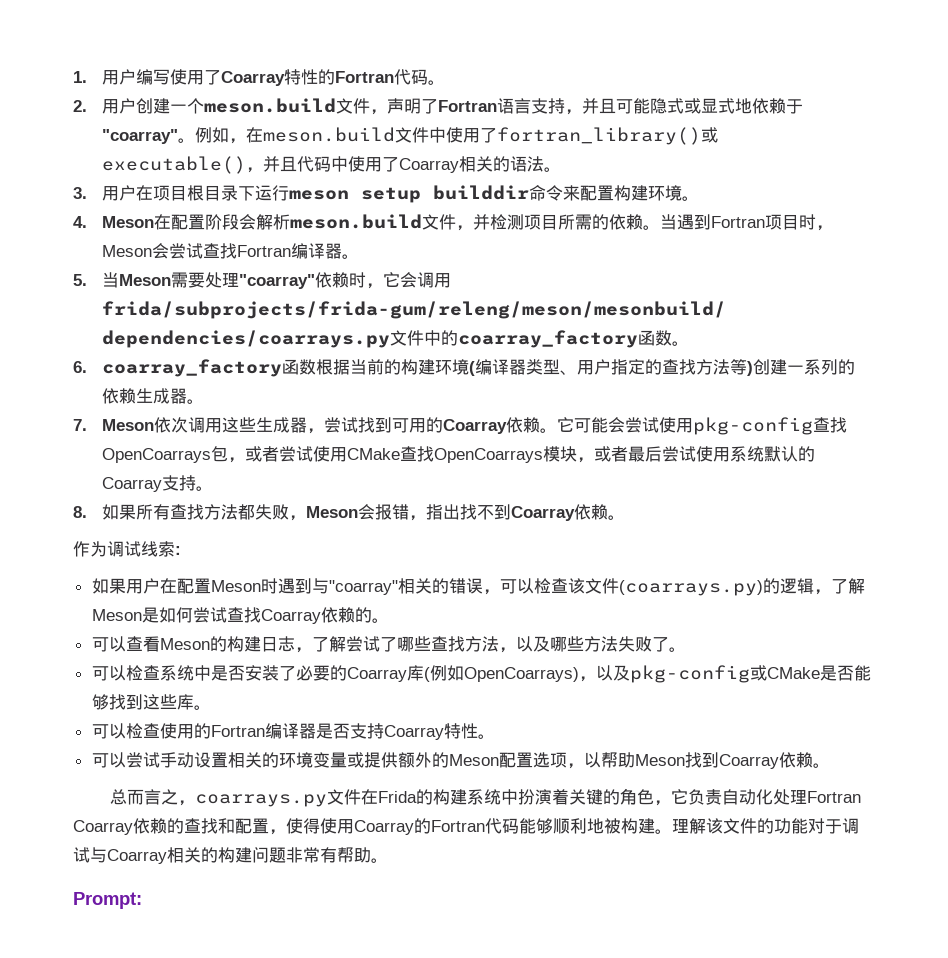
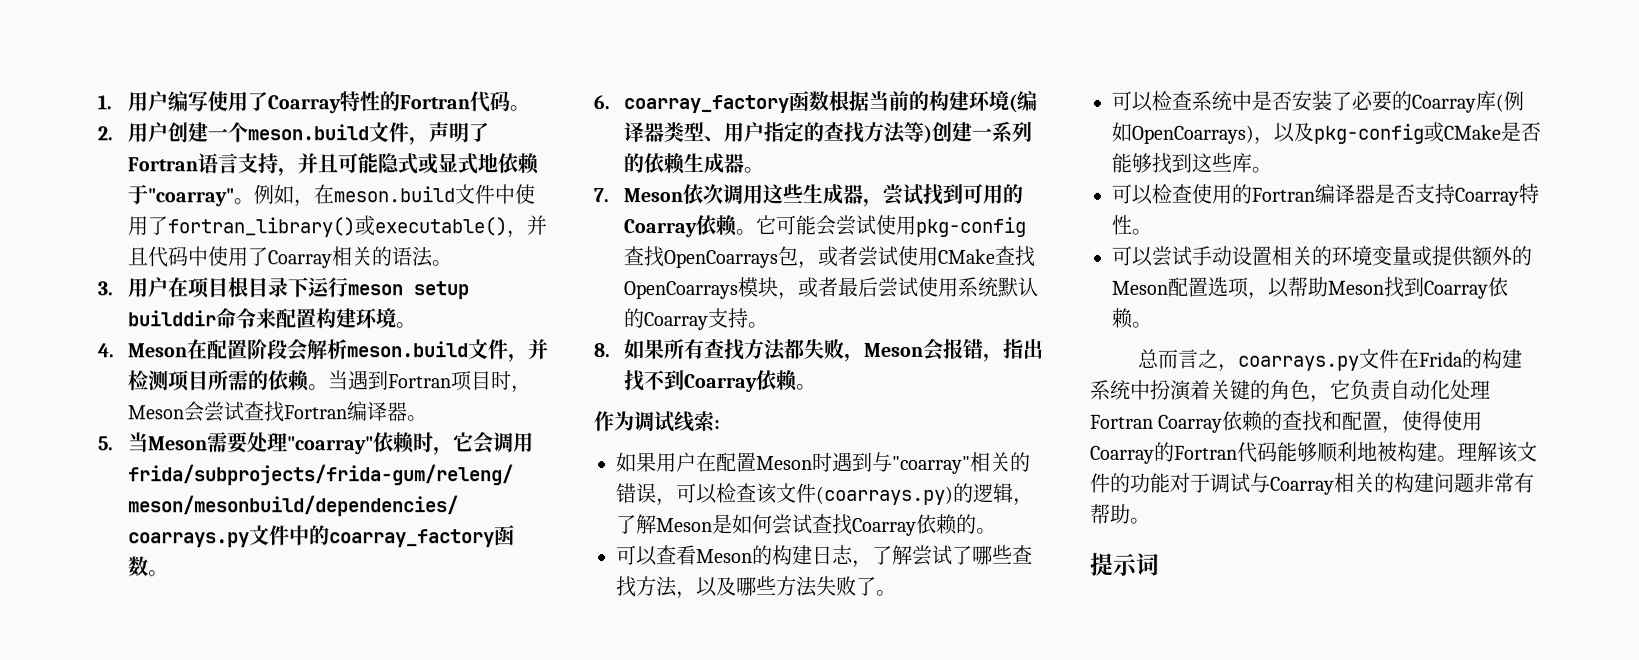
[73,892,142,909] Prompt: -> [1090,552,1160,576] 提示词

